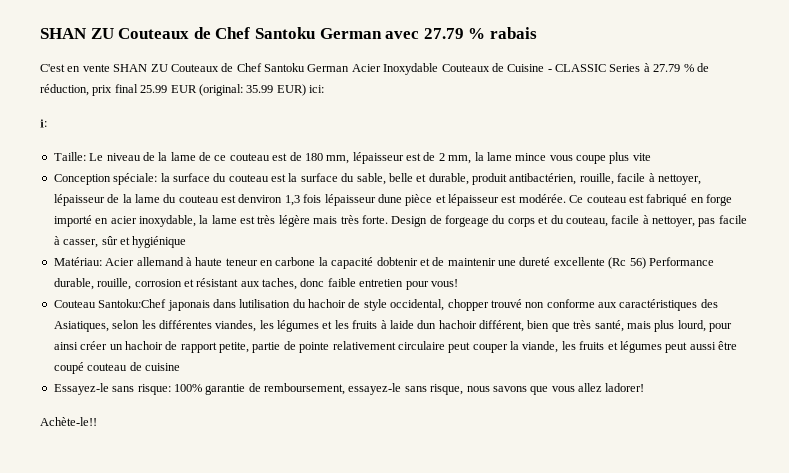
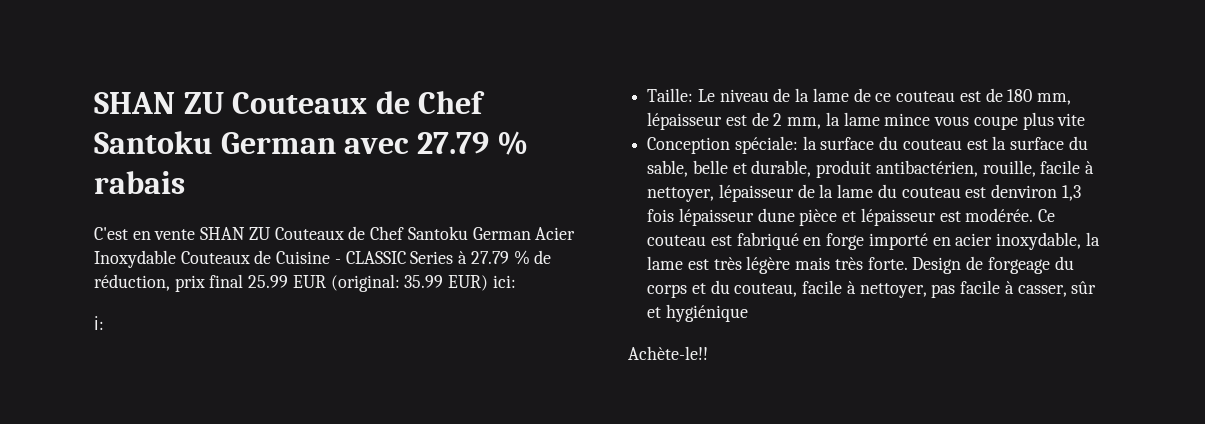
[53,257,714,269] [53,278,458,290] [53,299,718,311] [53,320,732,332] [53,341,737,353] [53,362,180,374] [53,383,645,395] // Matériau: Acier allemand à haute teneur en carbone la capacité dobtenir et de maintenir une dureté excellente (Rc 56) Performance durable, rouille, corrosion et résistant aux taches, donc faible entretien pour vous! // Couteau Santoku:Chef japonais dans lutilisation du hachoir de style occidental, chopper trouvé non conforme aux caractéristiques des Asiatiques, selon les différentes viandes, les légumes et les fruits à laide dun hachoir différent, bien que très santé, mais plus lourd, pour ainsi créer un hachoir de rapport petite, partie de pointe relativement circulaire peut couper la viande, les fruits et légumes peut aussi être coupé couteau de cuisine // Essayez-le sans risque: 100% garantie de remboursement, essayez-le sans risque, nous savons que vous allez ladorer! -> (748, 313) none

